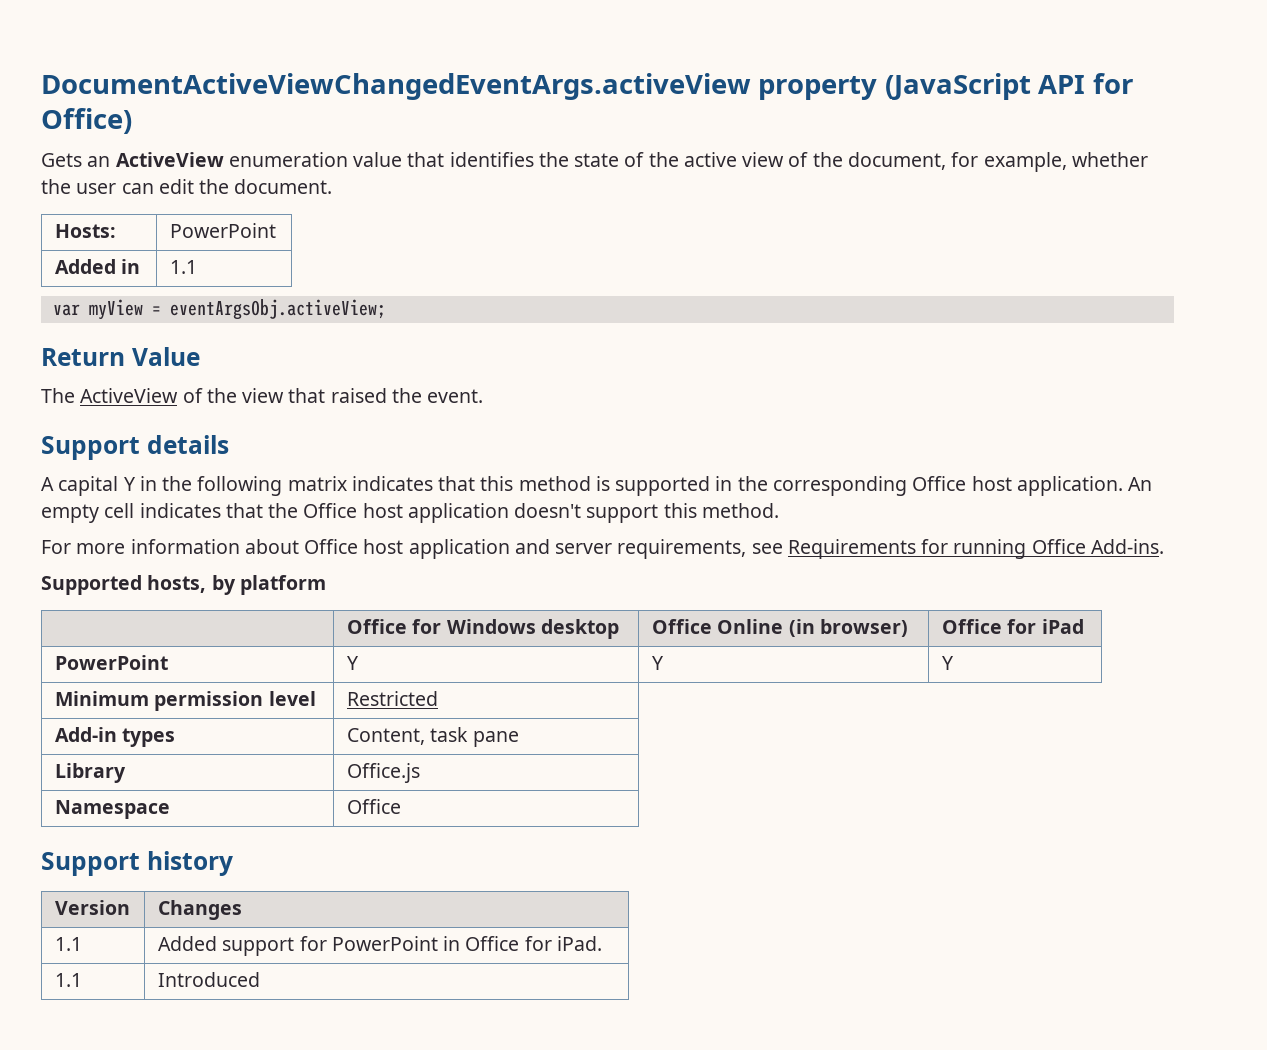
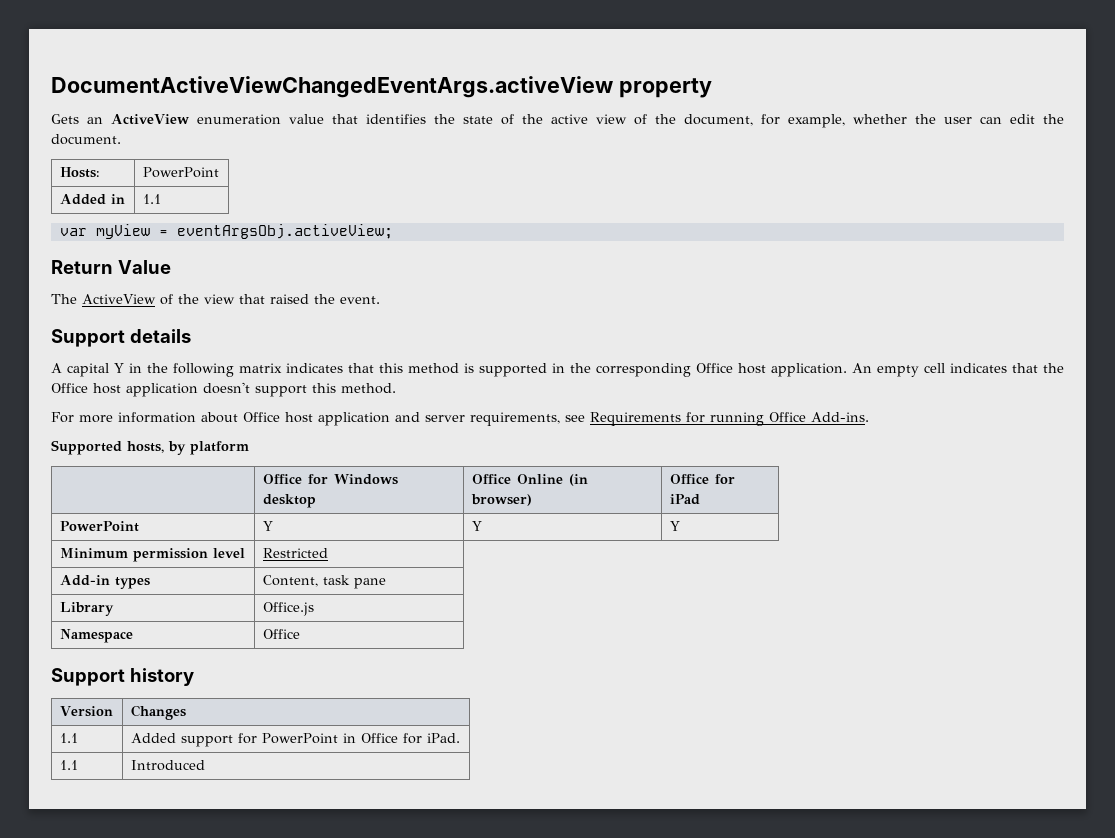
[884,73,1133,100] [41,108,132,134] (JavaScript API for Office) -> (712, 88) none

